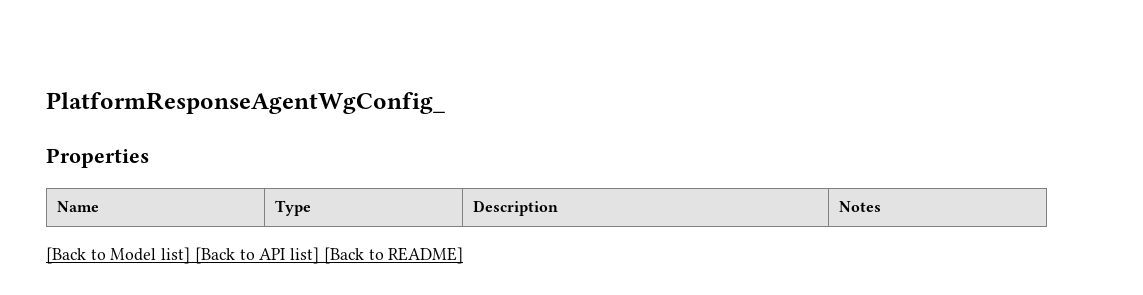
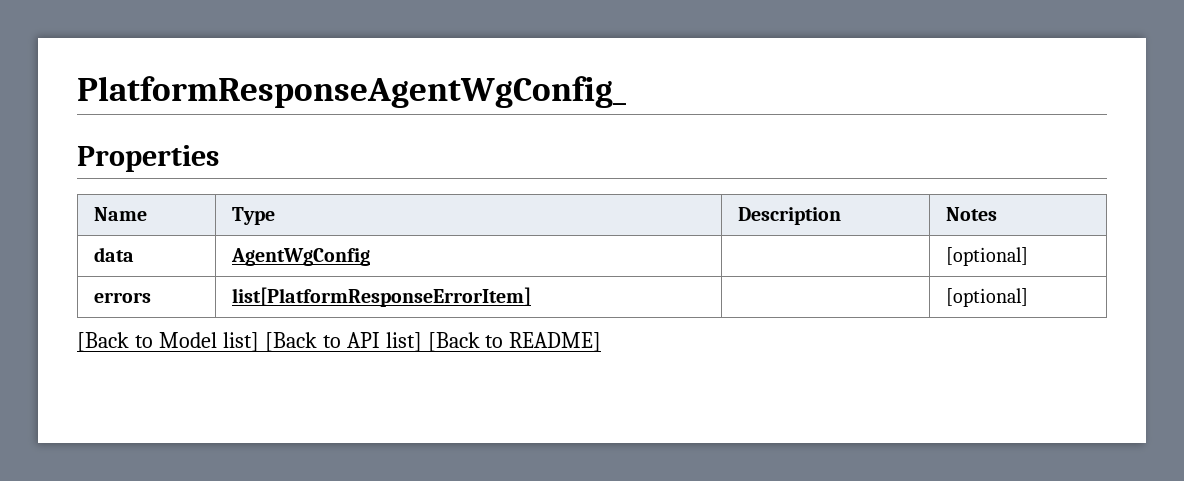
(881, 206) none -> [93,247,134,262] [230,248,370,266] [945,247,1028,266] [93,292,151,303] [231,287,531,307] [945,288,1028,307] // data | AgentWgConfig | | [optional] // errors | list[PlatformResponseErrorItem] | | [optional]

